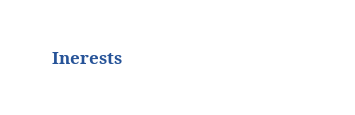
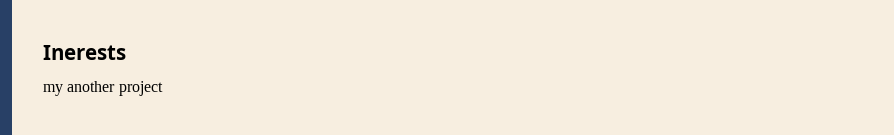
(122, 58) none -> [43,81,163,96] // my another project

